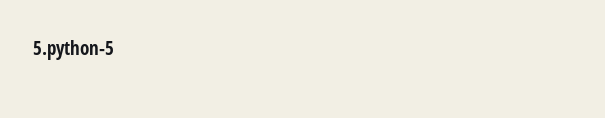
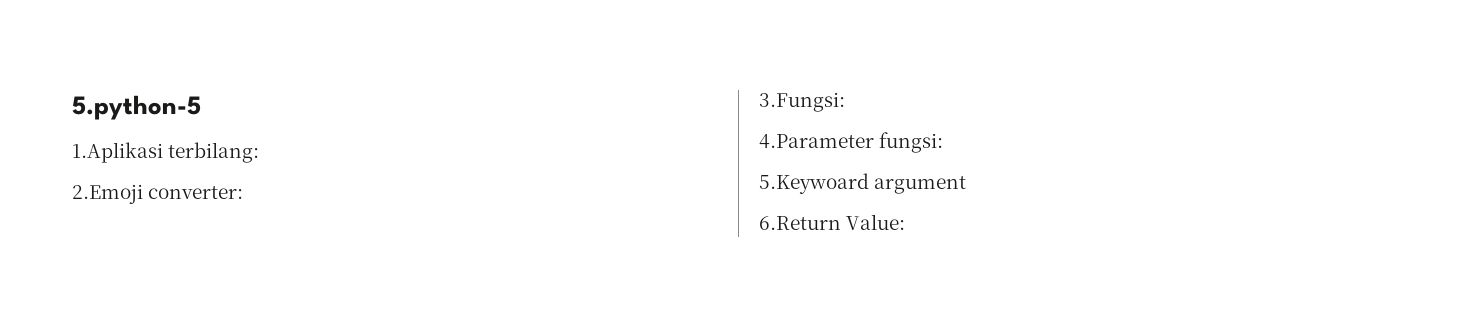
(114, 50) none -> [72,142,260,163] [72,184,244,204] [759,92,845,112] [759,132,944,153] [759,173,967,194] [759,214,906,230] // 1.Aplikasi terbilang: // 2.Emoji converter: // 3.Fungsi: // 4.Parameter fungsi: // 5.Keywoard argument // 6.Return Value:

